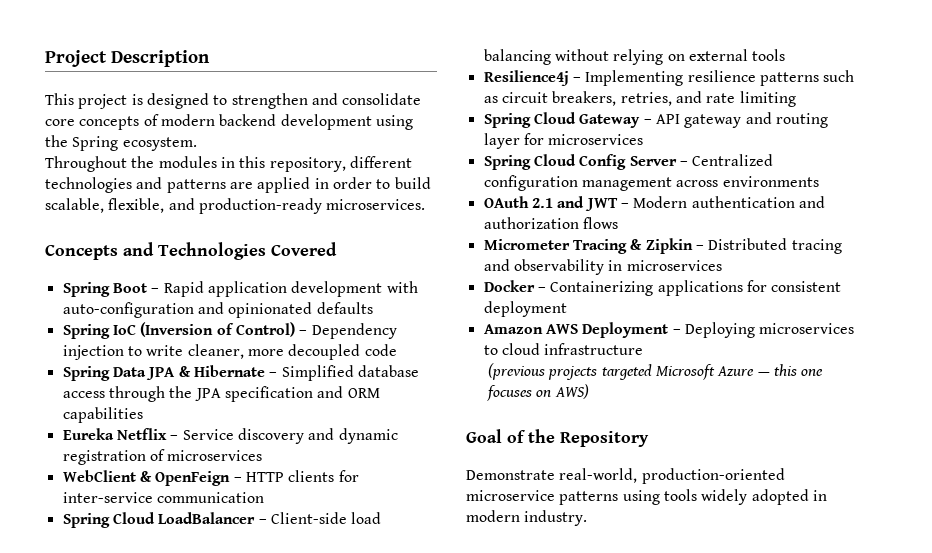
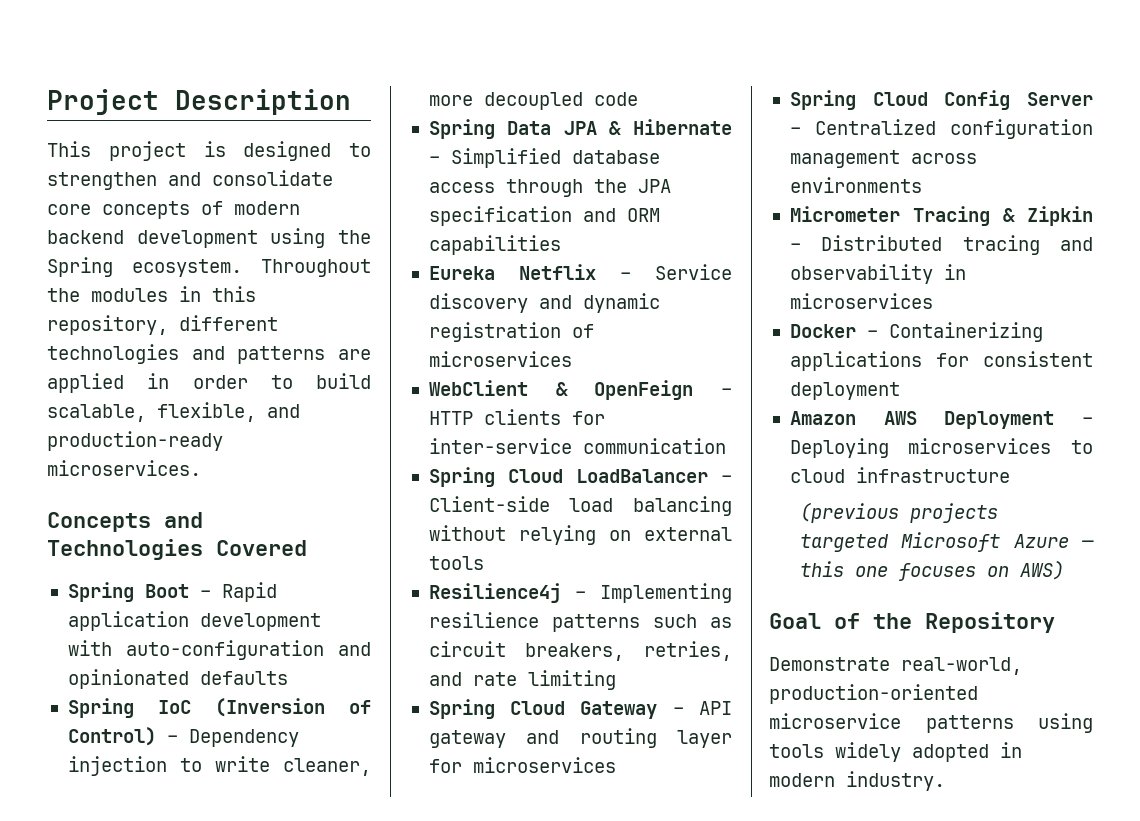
(197, 144) // -> (242, 268) none
[483,196,825,211] [483,217,618,229] // OAuth 2.1 and JWT – Modern authentication and authorization flows -> (922, 185) none

